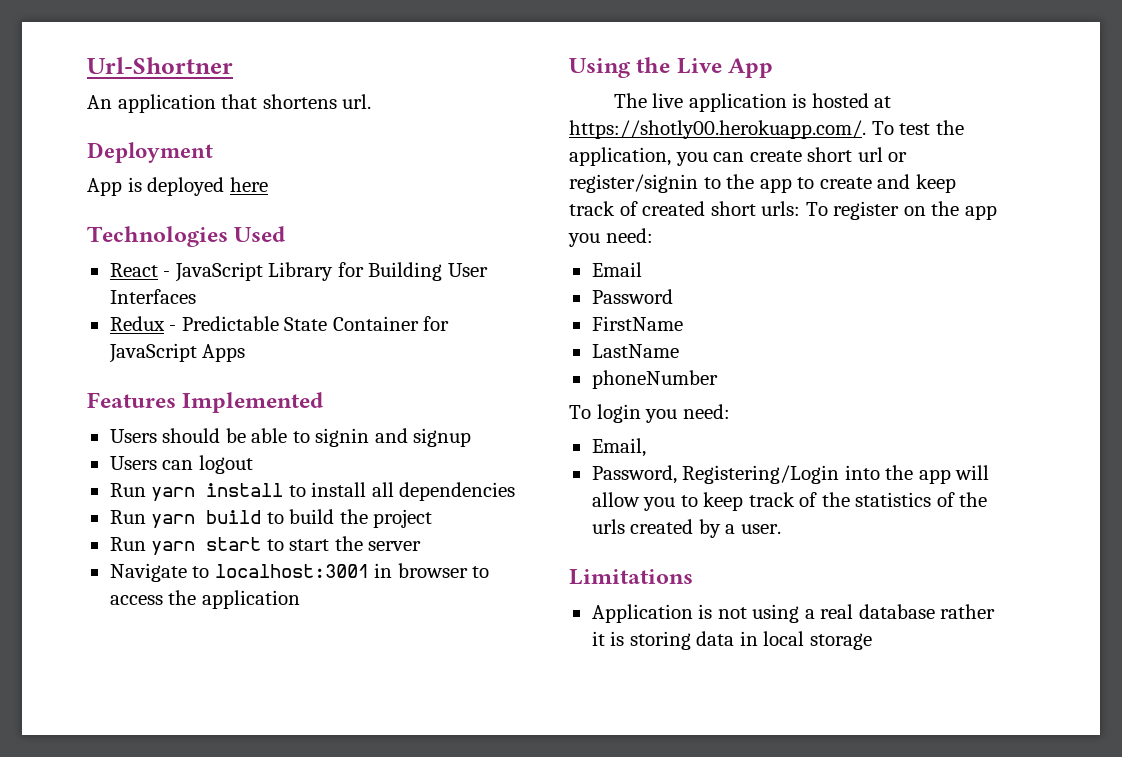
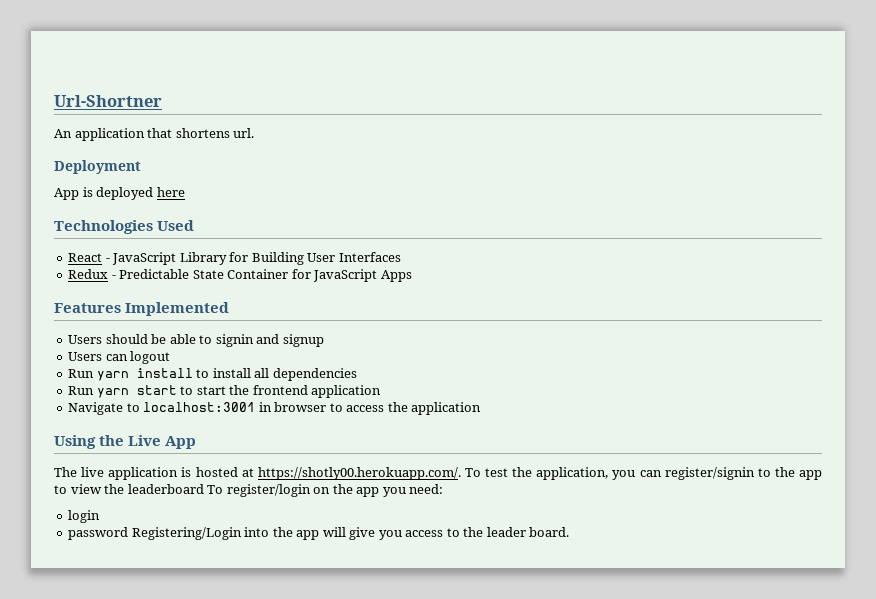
[109,509,433,528] // Run yarn build to build the project -> (357, 374) none
[368,541,422,551] server -> [252,385,382,398] frontend application
[749,147,908,162] create short url or -> (662, 473) none
[819,174,956,193] [569,201,900,220] create and keep track of created short urls: To register -> [70,484,311,497] view the leaderboard To register/login
[591,262,642,277] [591,289,673,304] [591,316,683,331] [591,344,679,358] [591,370,718,389] [569,404,730,423] [591,438,646,457] [591,465,677,484] Email // Password // FirstName // LastName // phoneNumber // To login you need: // Email, // Password, -> [68,510,101,523] [68,527,129,540] login // password
[591,492,988,511] [591,519,781,538] [569,569,693,585] [591,604,996,623] [591,631,872,650] allow you to keep track of the statistics of the urls created by a user. // Limitations // Application is not using a real database rather it is storing data in local storage -> [349,527,570,540] give you access to the leader board.

